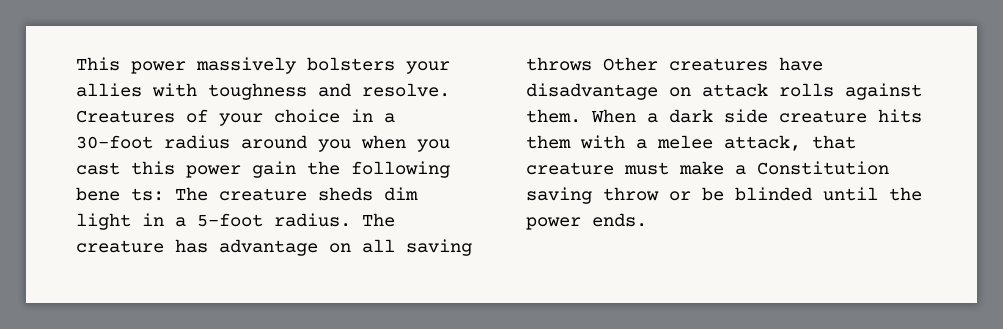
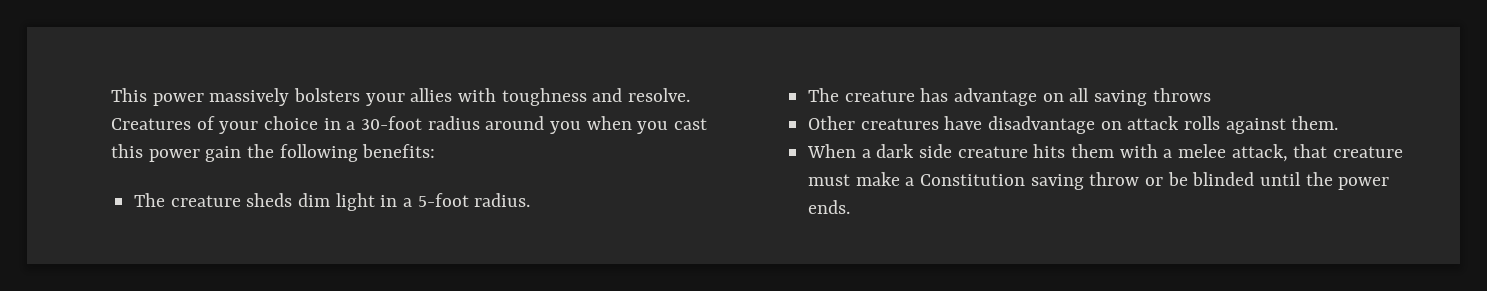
[76,187,164,201] bene ts: -> [362,144,436,158] benefits: //
(351, 220) none -> (531, 200) //
(592, 64) none -> (1211, 95) //
(581, 116) none -> (1339, 123) //

